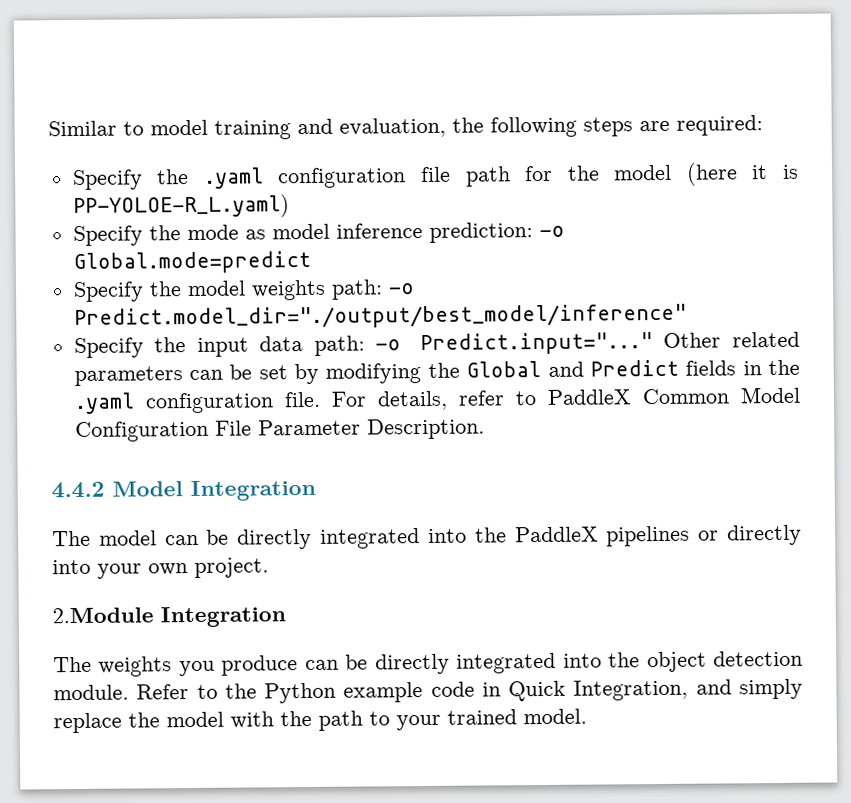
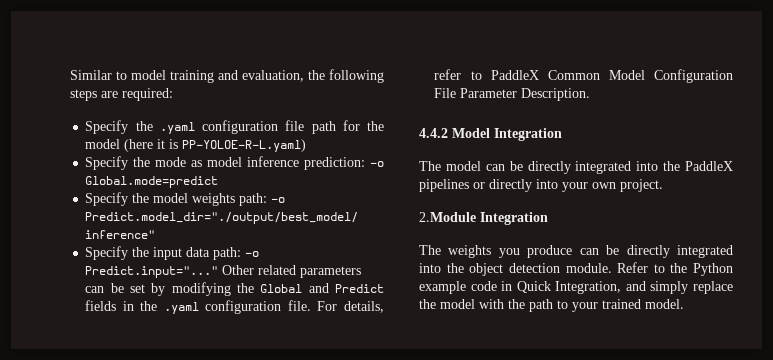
[72,194,290,220] PP-YOLOE-R_L.yaml) -> [182,139,307,152] PP-YOLOE-R-L.yaml)

